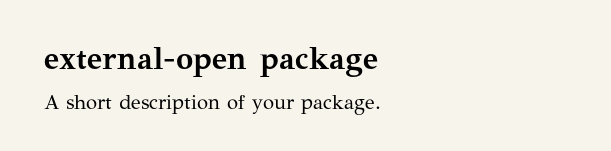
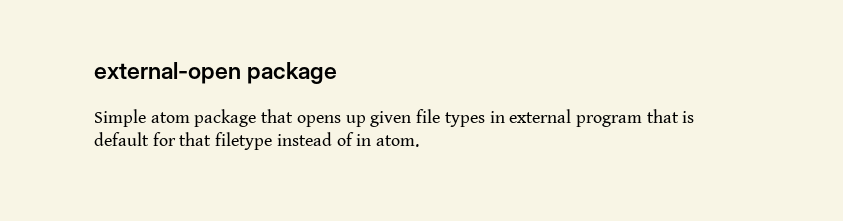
[44,95,381,115] A short description of your package. -> [94,109,695,127] [94,132,420,150] Simple atom package that opens up given file types in external program that is default for that filetype instead of in atom.

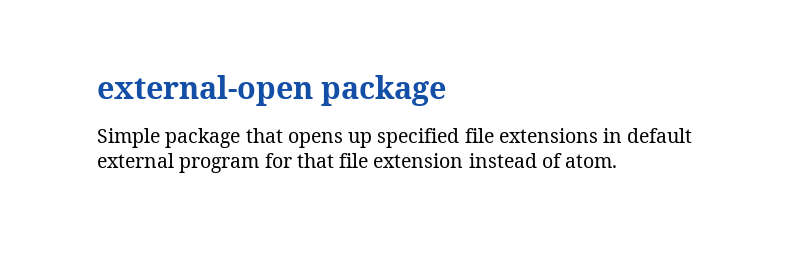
[150,112,190,123] atom -> (160, 138) none
[370,109,695,127] [94,132,273,150] given file types in external program that is default for that filetype -> [377,128,693,148] [97,153,464,173] specified file extensions in default external program for that file extension
[356,134,372,146] in -> (562, 160) none

